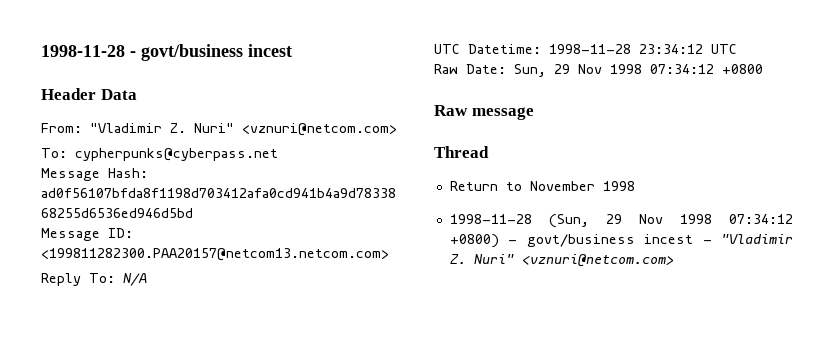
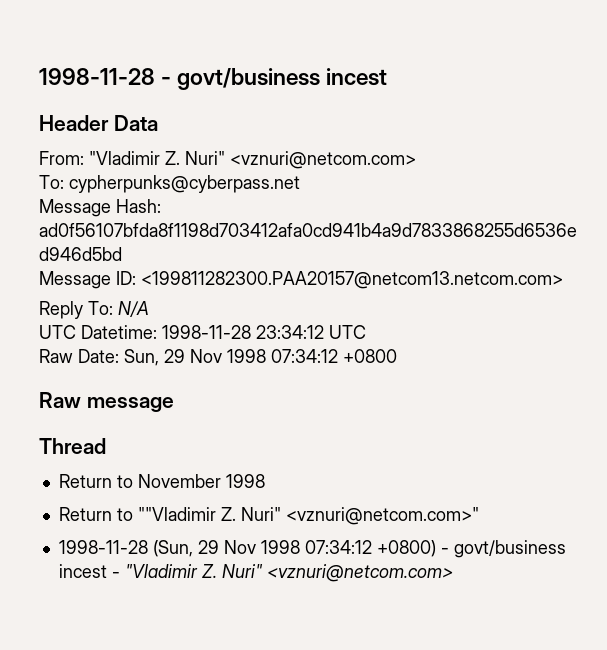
(635, 186) none -> [58,507,479,525] // Return to ""Vladimir Z. Nuri" <vznuri@netcom.com>"

